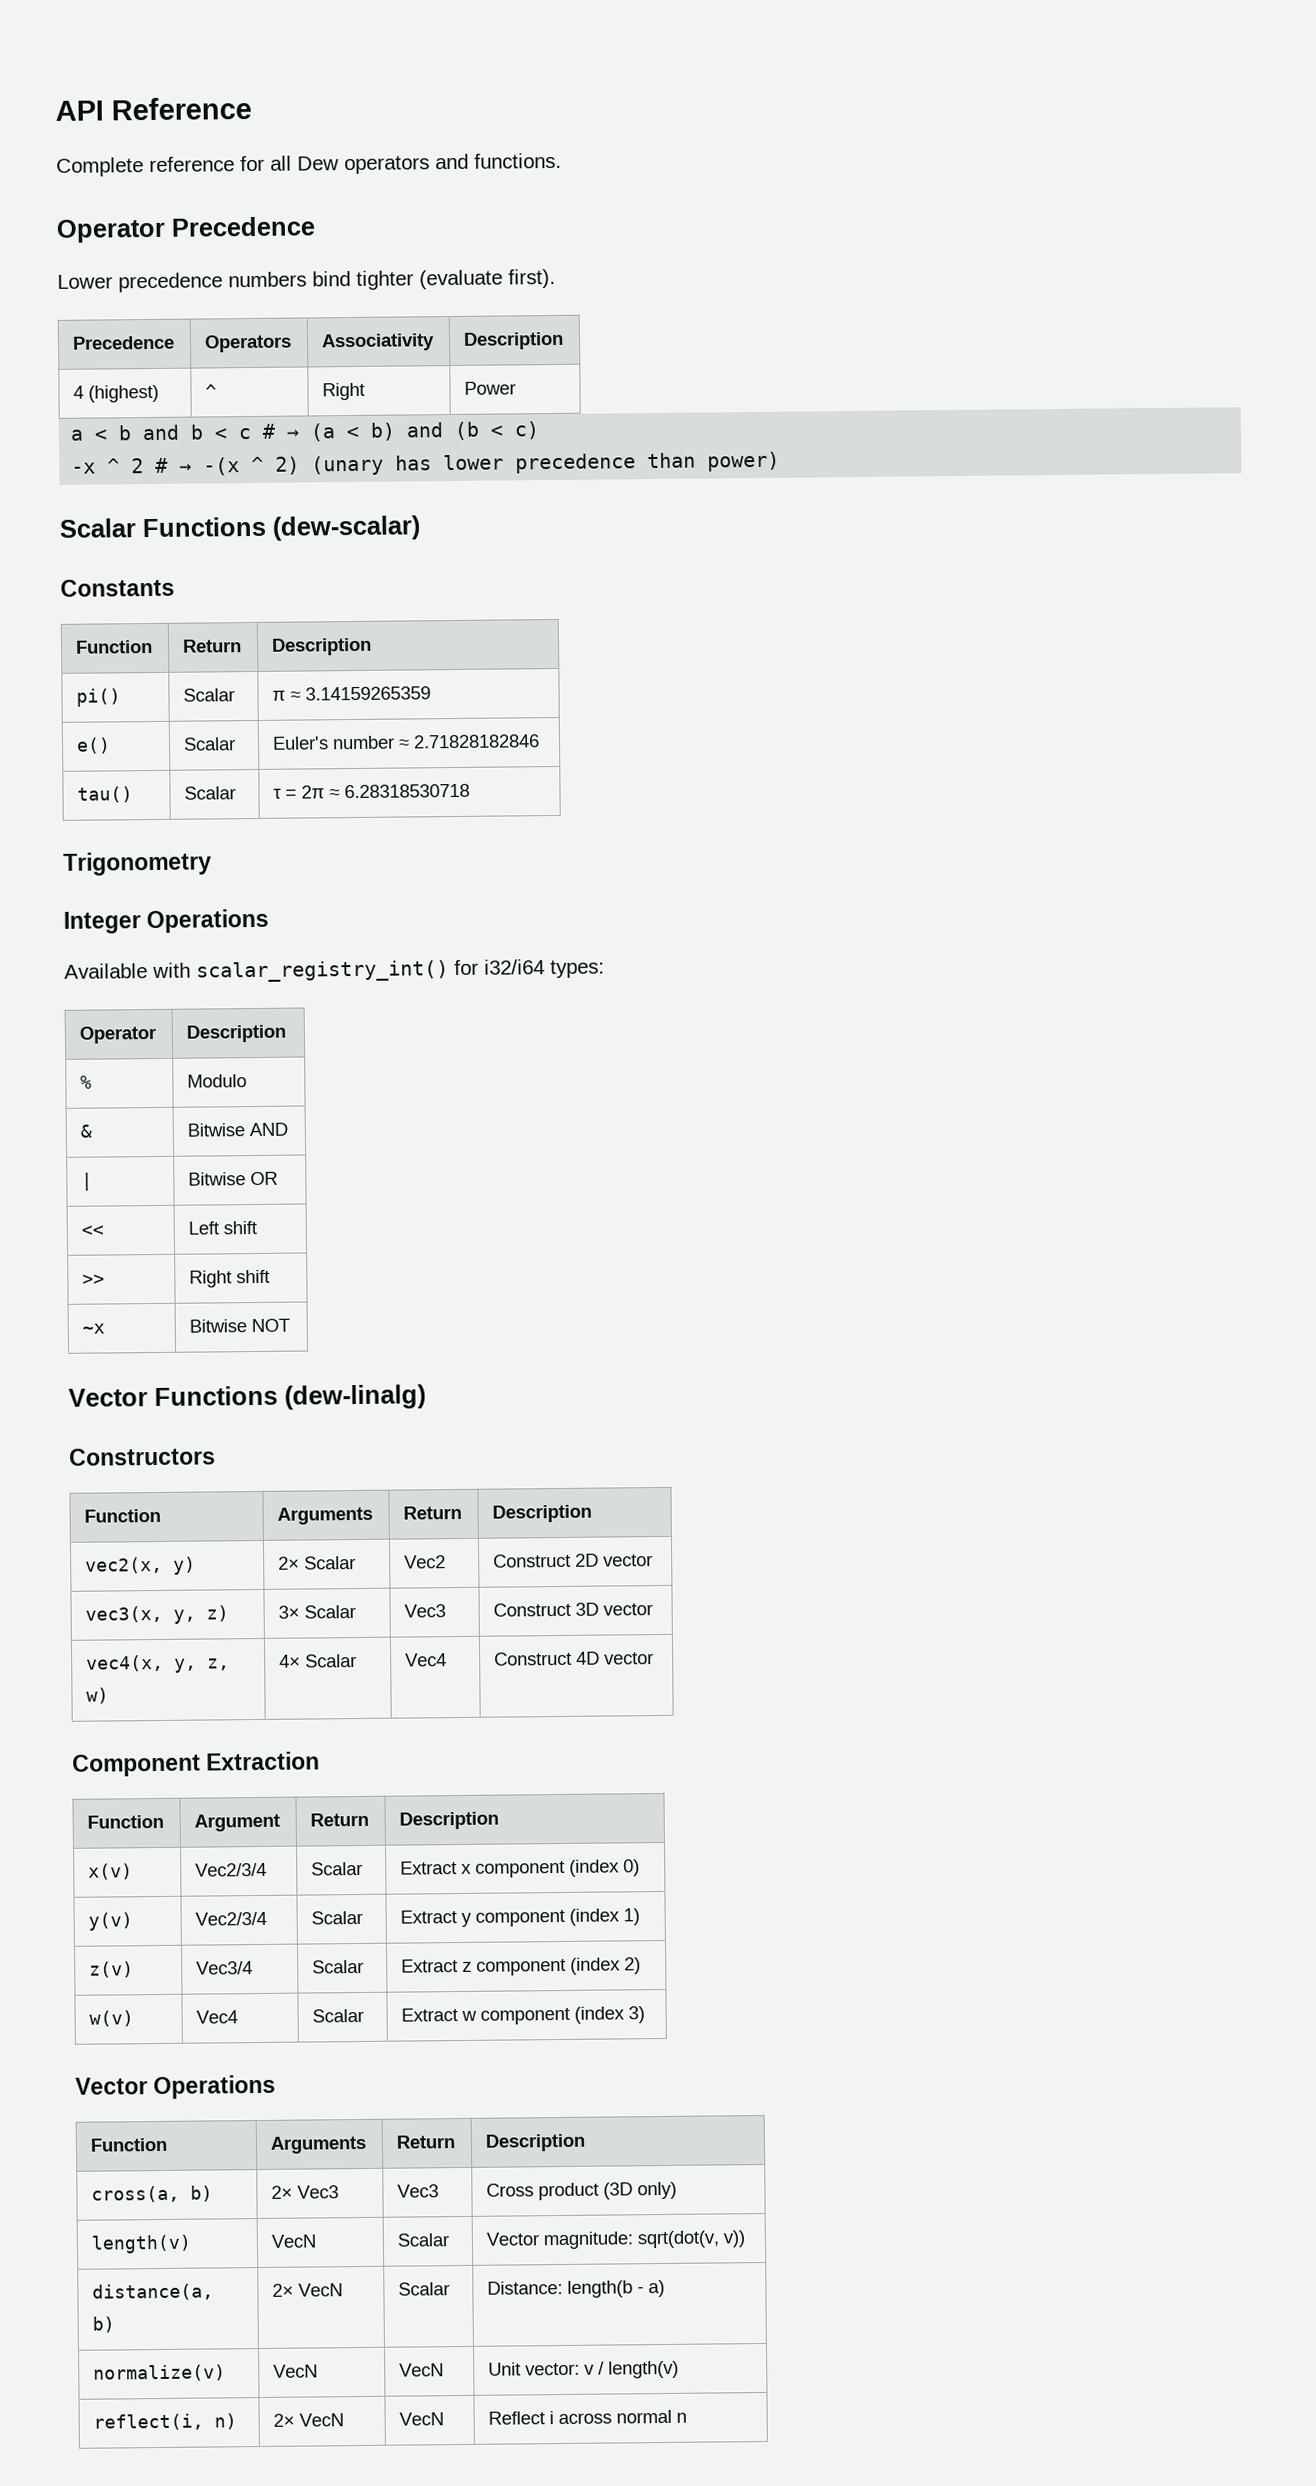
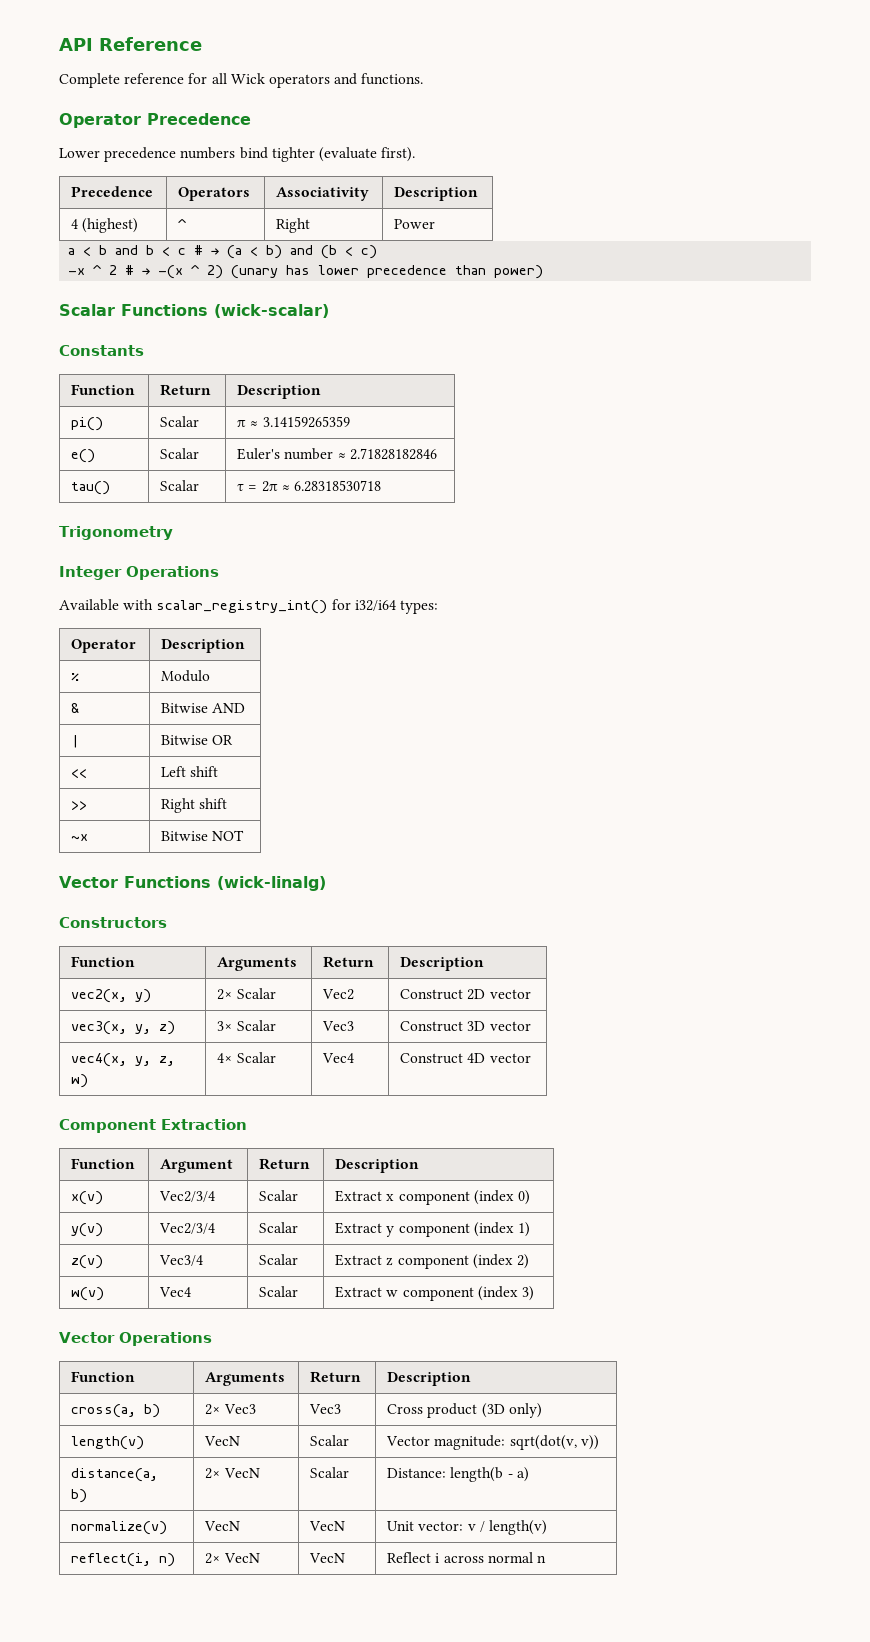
[297,156,339,171] Dew -> [230,73,265,84] Wick
[272,515,420,541] (dew-scalar) -> [213,304,329,318] (wick-scalar)
[284,1384,426,1410] (dew-linalg) -> [216,876,326,891] (wick-linalg)

